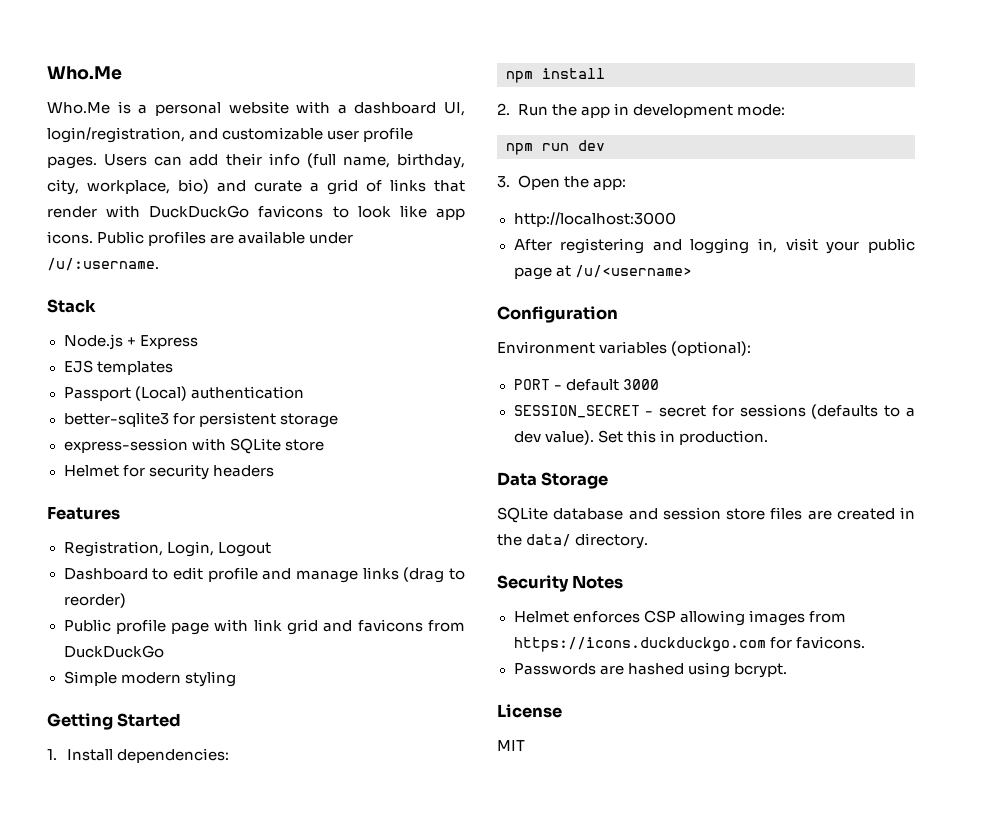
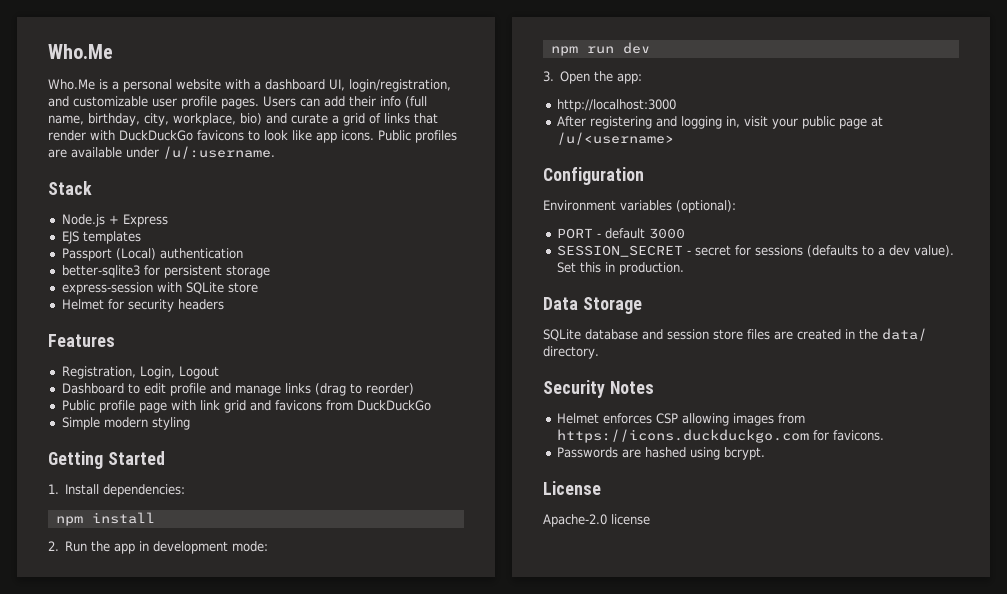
[497,740,525,751] MIT -> [543,514,650,527] Apache-2.0 license

